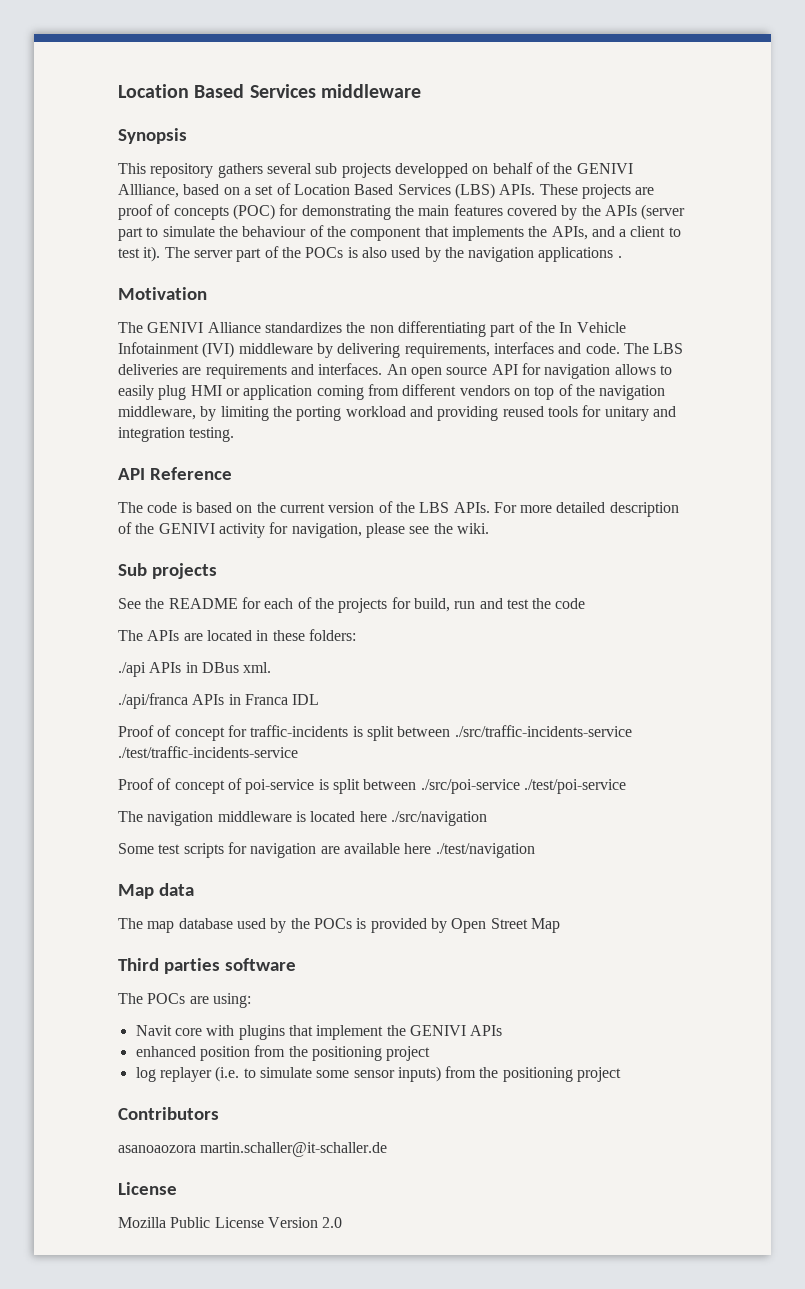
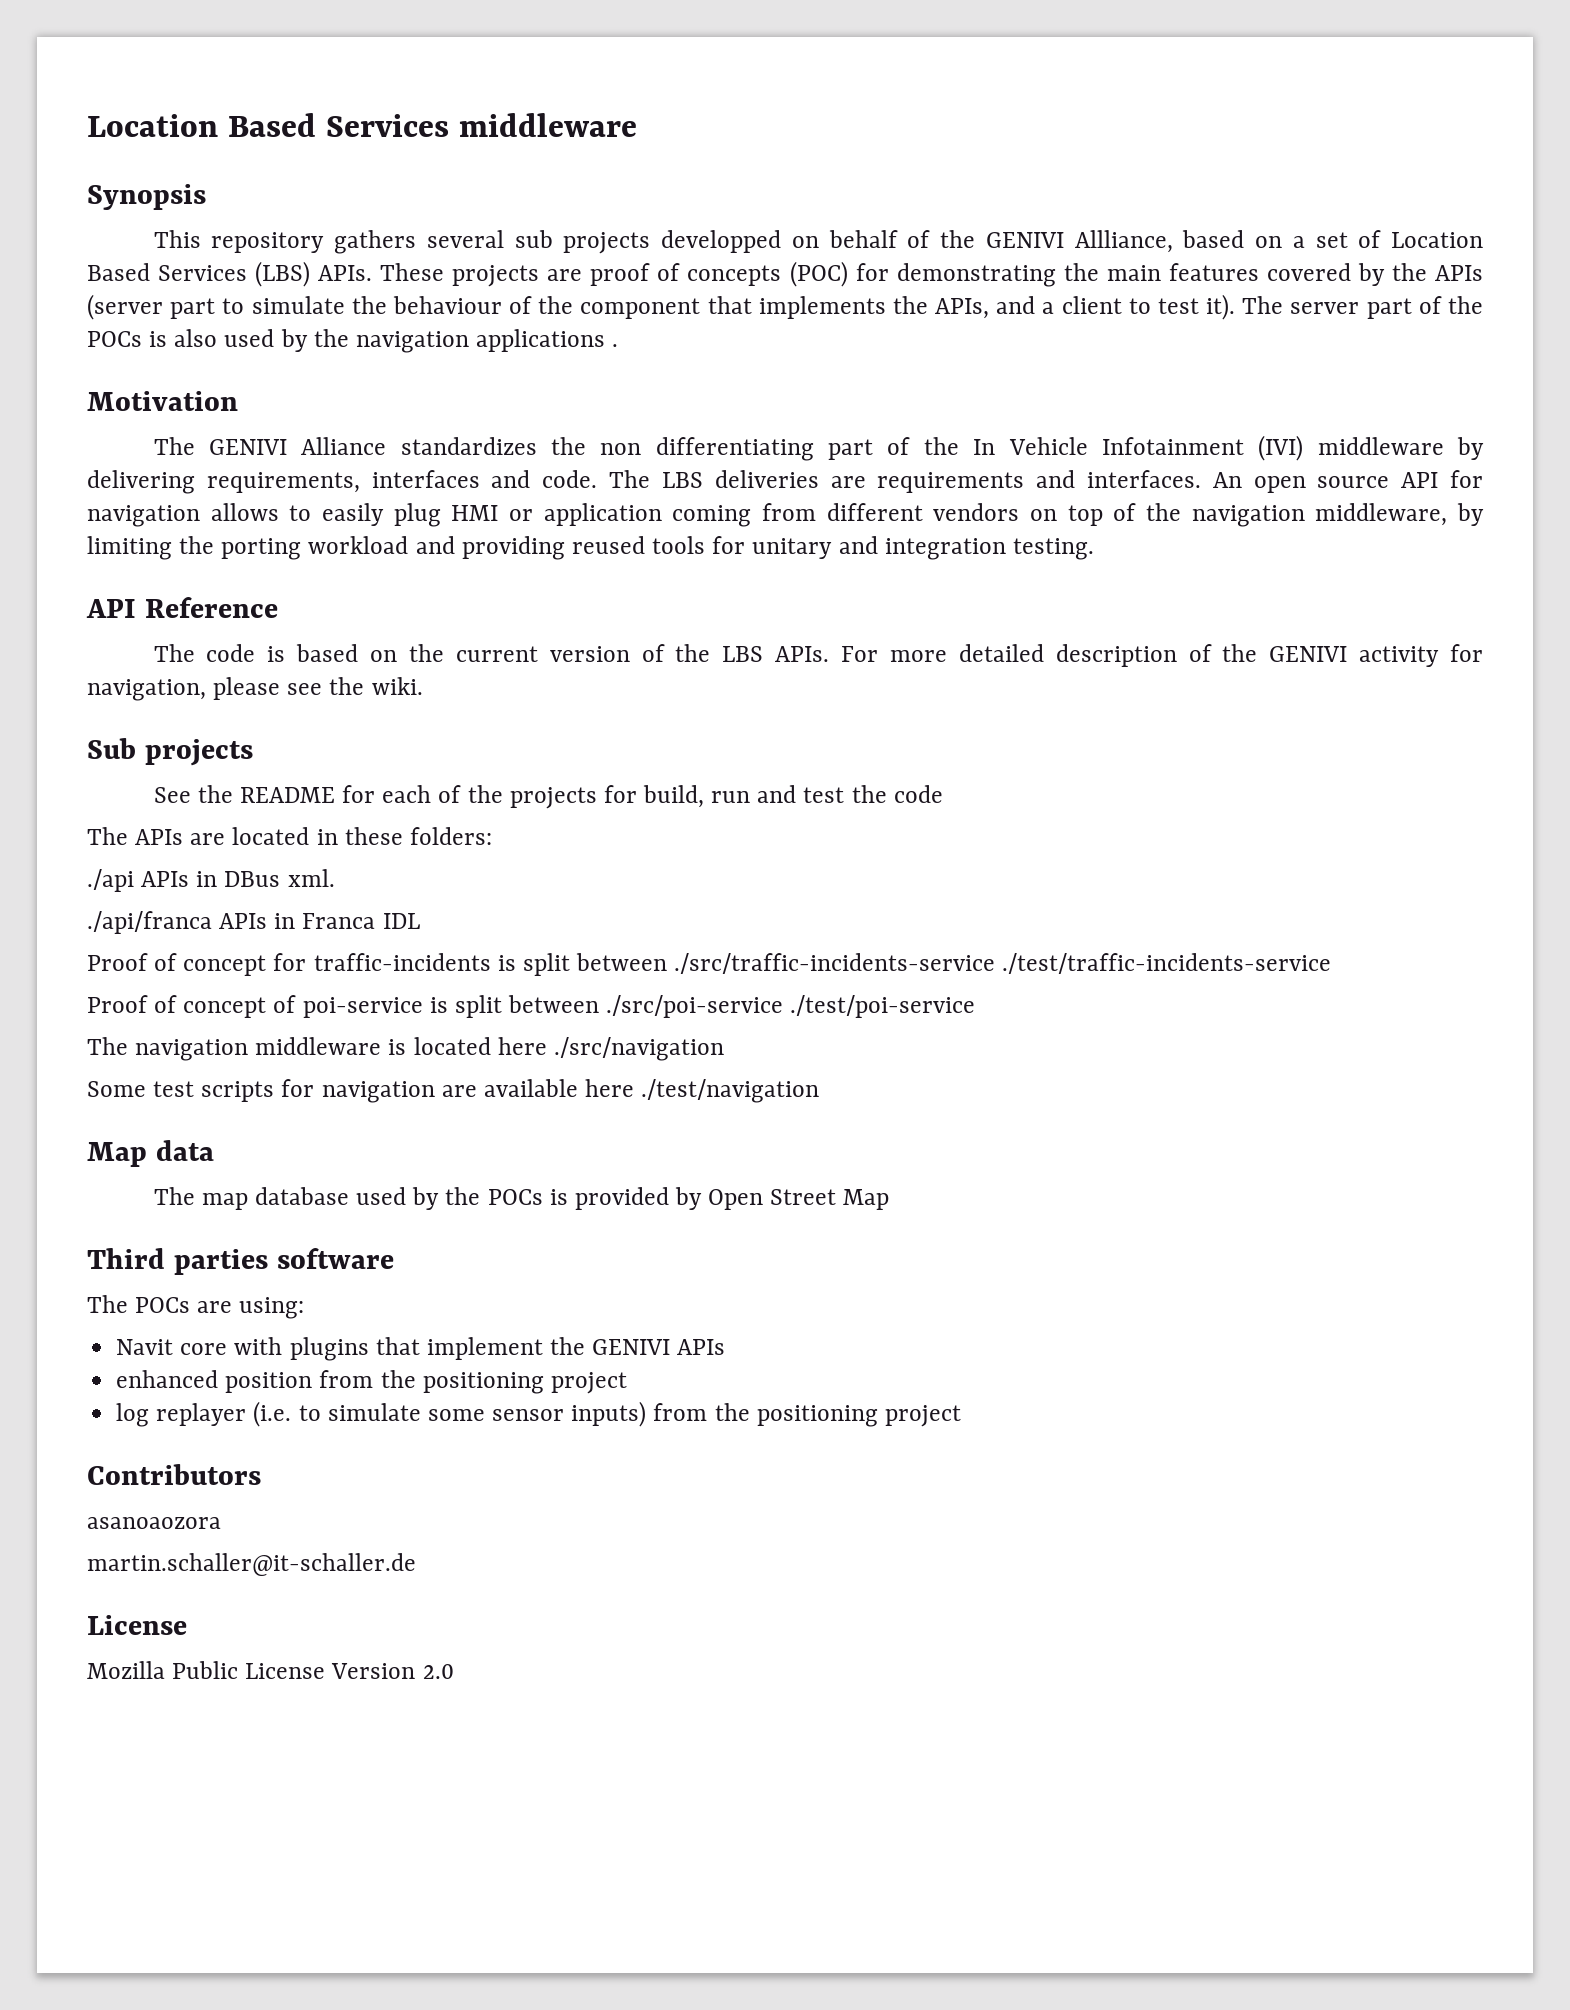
(196, 1149) none -> (221, 1523) //

